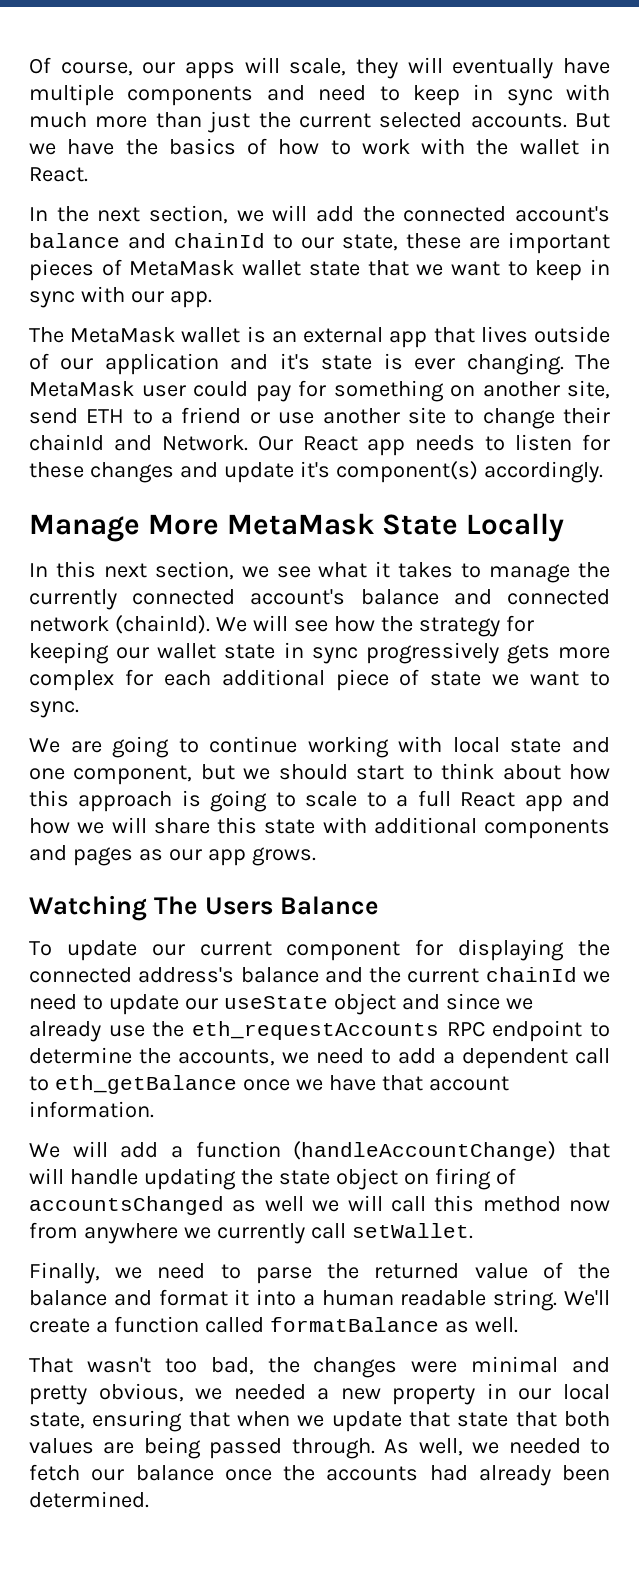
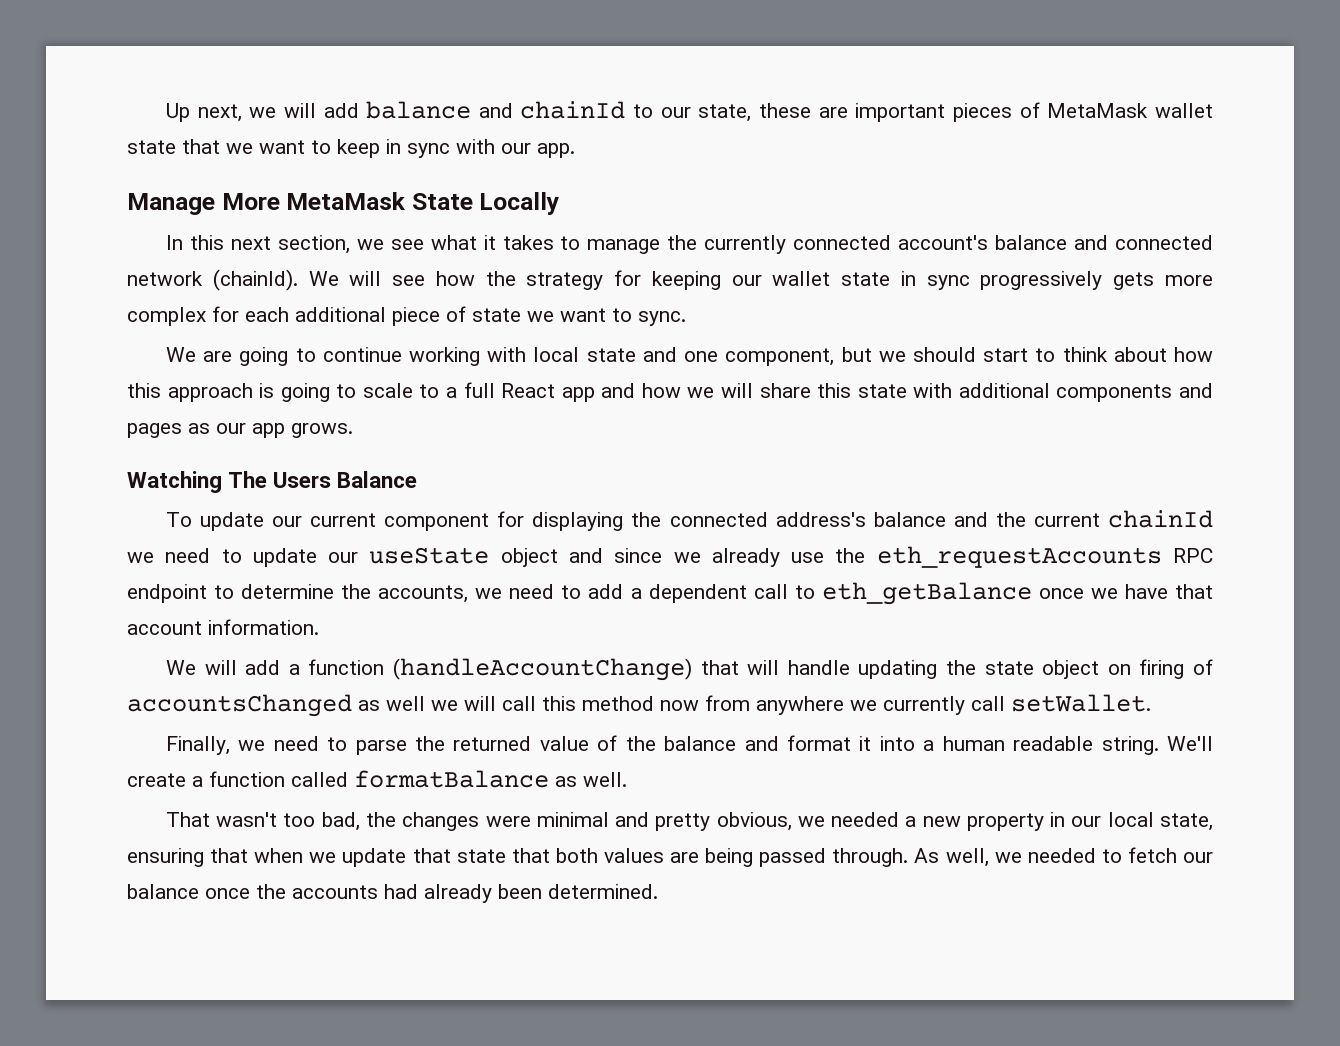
[29,57,610,79] [29,84,610,106] [29,111,610,133] [29,138,610,155] [29,167,88,182] [29,205,610,224] Of course, our apps will scale, they will eventually have multiple components and need to keep in sync with much more than just the current selected accounts. But we have the basics of how to work with the wallet in React. // In the next section, we will add the connected account's -> [165,103,359,122] Up next, we will add
[29,326,610,348] [29,353,610,375] [29,380,610,402] [29,407,611,429] [29,434,611,456] [29,461,603,483] // The MetaMask wallet is an external app that lives outside of our application and it's state is ever changing. The MetaMask user could pay for something on another site, send ETH to a friend or use another site to change their chainId and Network. Our React app needs to listen for these changes and update it's component(s) accordingly. -> (575, 150) none

